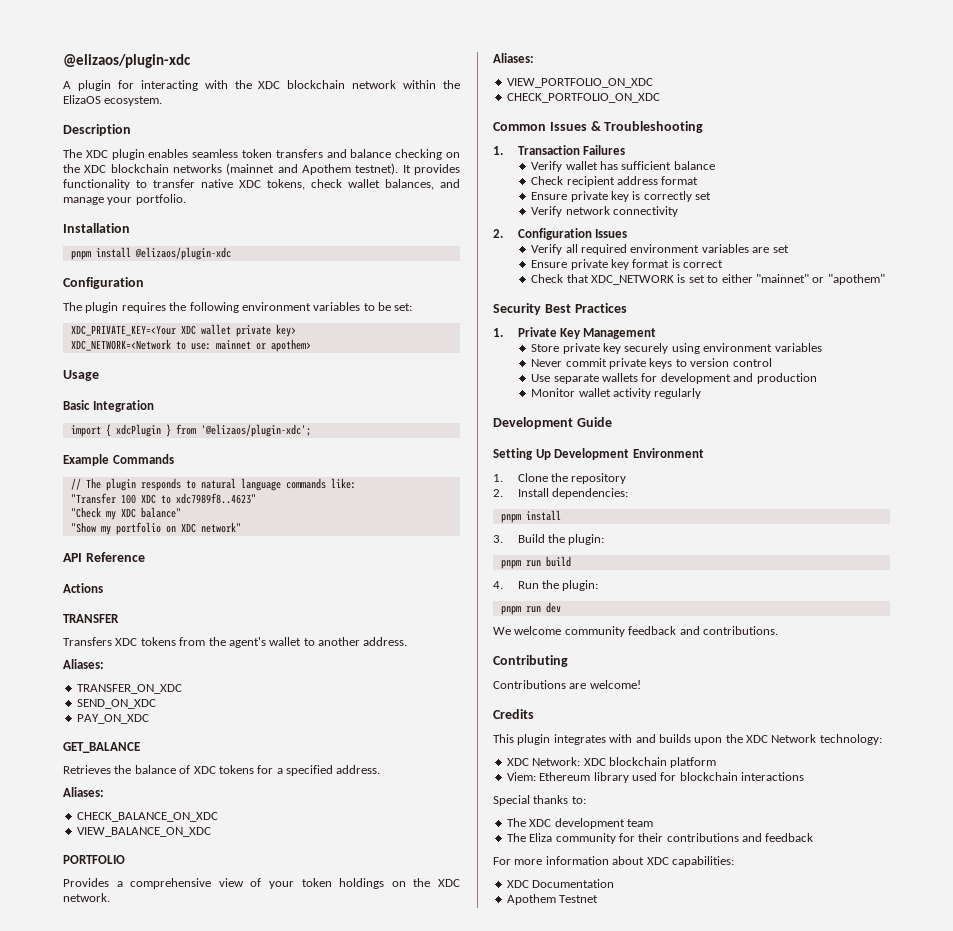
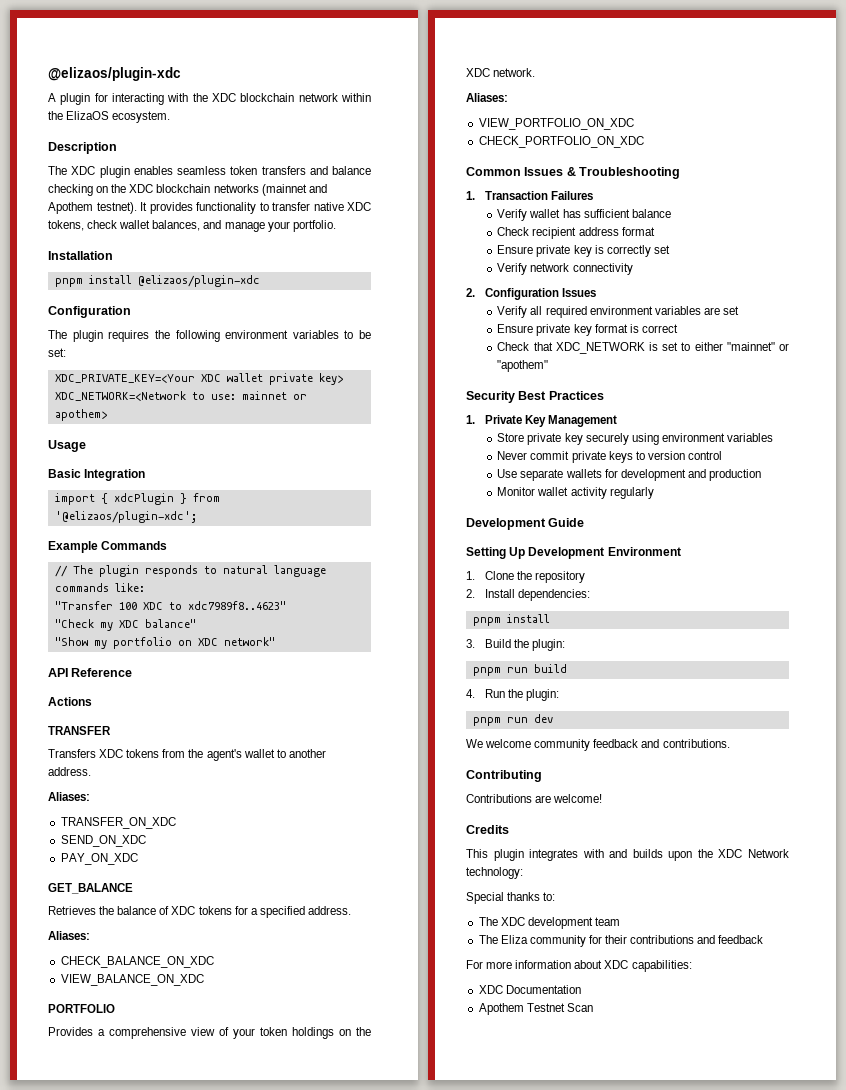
[506,757,717,768] [506,772,804,783] // XDC Network: XDC blockchain platform // Viem: Ethereum library used for blockchain interactions -> (523, 873) none
(599, 899) none -> [566,1003,593,1012] Scan

